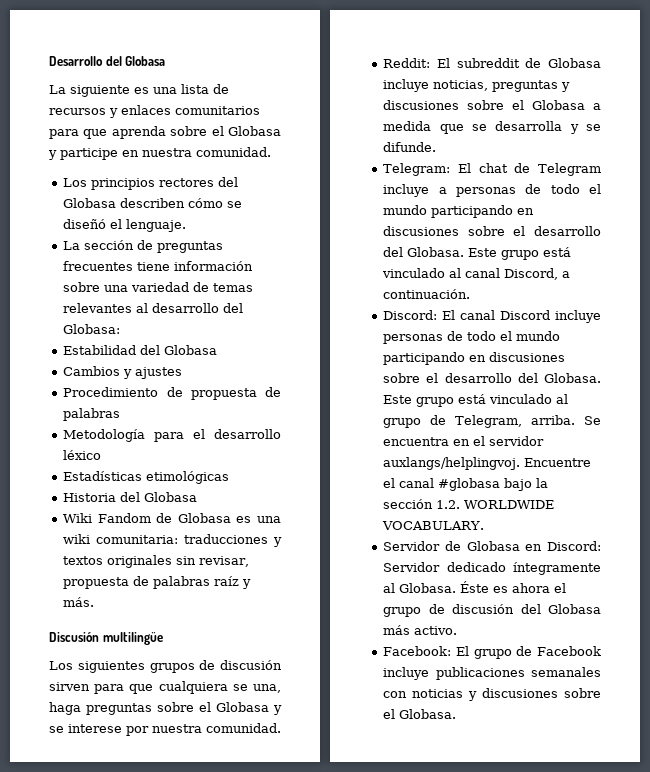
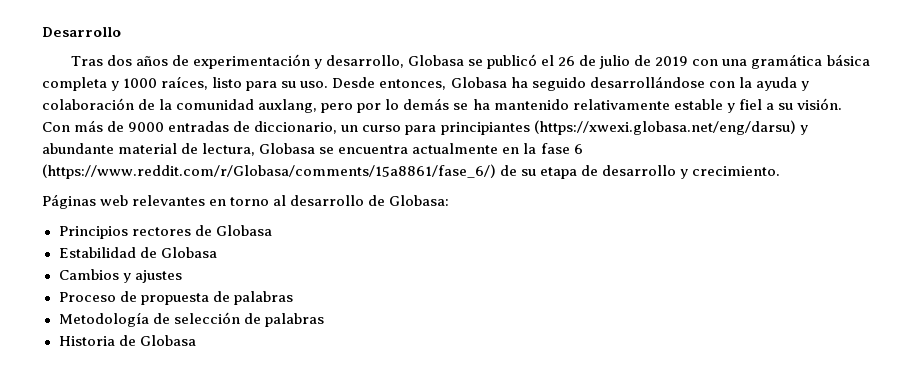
[105,56,166,66] [49,84,229,97] [49,105,260,118] [49,126,281,139] [48,147,271,160] [63,177,239,190] [63,198,243,208] [63,219,187,232] [63,240,224,253] [63,261,254,271] [63,282,254,292] [63,303,244,313] [63,324,121,334] [63,345,161,355] del Globasa // La siguiente es una lista de recursos y enlaces comunitarios para que aprenda sobre el Globasa y participe en nuestra comunidad. // Los principios rectores del Globasa describen cómo se diseñó el lenguaje. // La sección de preguntas frecuentes tiene información sobre una variedad de temas relevantes al desarrollo del Globasa: // Estabilidad del -> [70,54,870,69] [42,76,809,91] [42,98,842,113] [42,120,808,135] [42,143,583,156] [42,164,781,179] [42,194,450,209] [58,225,272,239] [58,247,157,258] // Tras dos años de experimentación y desarrollo, Globasa se publicó el 26 de julio de 2019 con una gramática básica completa y 1000 raíces, listo para su uso. Desde entonces, Globasa ha seguido desarrollándose con la ayuda y colaboración de la comunidad auxlang, pero por lo demás se ha mantenido relativamente estable y fiel a su visión. Con más de 9000 entradas de diccionario, un curso para principiantes (https://xwexi.globasa.net/eng/darsu) y abundante material de lectura, Globasa se encuentra actualmente en la fase 6 (https://www.reddit.com/r/Globasa/comments/15a8861/fase_6/) de su etapa de desarrollo y crecimiento. // Páginas web relevantes en torno al desarrollo de Globasa: // Principios rectores de Globasa // Estabilidad de
[63,387,159,397] Procedimiento -> [58,292,116,302] Proceso
[154,429,281,442] [63,450,102,460] [63,471,230,484] [63,492,198,502] [63,513,281,523] [63,534,282,547] [63,555,250,568] [63,576,252,589] [63,597,95,607] [49,632,163,645] [49,660,282,673] [49,681,281,694] [49,702,282,715] [49,723,281,736] [383,58,601,68] [383,79,571,92] [383,100,601,110] [383,121,601,134] [383,142,437,152] [383,163,602,176] [383,184,601,197] [383,205,535,218] [383,226,601,236] [383,247,572,260] [382,268,571,280] [383,289,471,299] [383,310,601,323] [383,331,561,344] [383,352,566,365] [383,373,601,383] [383,394,569,407] [383,415,601,428] [383,436,545,446] [383,457,592,470] [383,478,549,491] [383,499,555,509] [382,521,485,530] [383,541,601,551] [383,562,601,575] [383,581,567,593] [383,604,601,617] [383,625,458,635] [383,646,601,659] [383,667,601,680] [383,688,601,701] [383,709,457,719] para el desarrollo léxico // Estadísticas etimológicas // Historia del Globasa // Wiki Fandom de Globasa es una wiki comunitaria: traducciones y textos originales sin revisar, propuesta de palabras raíz y más. // Discusión multilingüe // Los siguientes grupos de discusión sirven para que cualquiera se una, haga preguntas sobre el Globasa y se interese por nuestra comunidad. // Reddit: El subreddit de Globasa incluye noticias, preguntas y discusiones sobre el Globasa a medida que se desarrolla y se difunde. // Telegram: El chat de Telegram incluye a personas de todo el mundo participando en discusiones sobre el desarrollo del Globasa. Este grupo está vinculado al canal Discord, a continuación. // Discord: El canal Discord incluye personas de todo el mundo participando en discusiones sobre el desarrollo del Globasa. Este grupo está vinculado al grupo de Telegram, arriba. Se encuentra en el servidor auxlangs/helplingvoj. Encuentre el canal #globasa bajo la sección 1.2. WORLDWIDE VOCABULARY. // Servidor de Globasa en Discord: Servidor dedicado íntegramente al Globasa. Éste es ahora el grupo de discusión del Globasa más activo. // Facebook: El grupo de Facebook incluye publicaciones semanales con noticias y discusiones sobre el Globasa. -> [152,312,324,327] [58,335,196,346] de selección de palabras // Historia de Globasa

